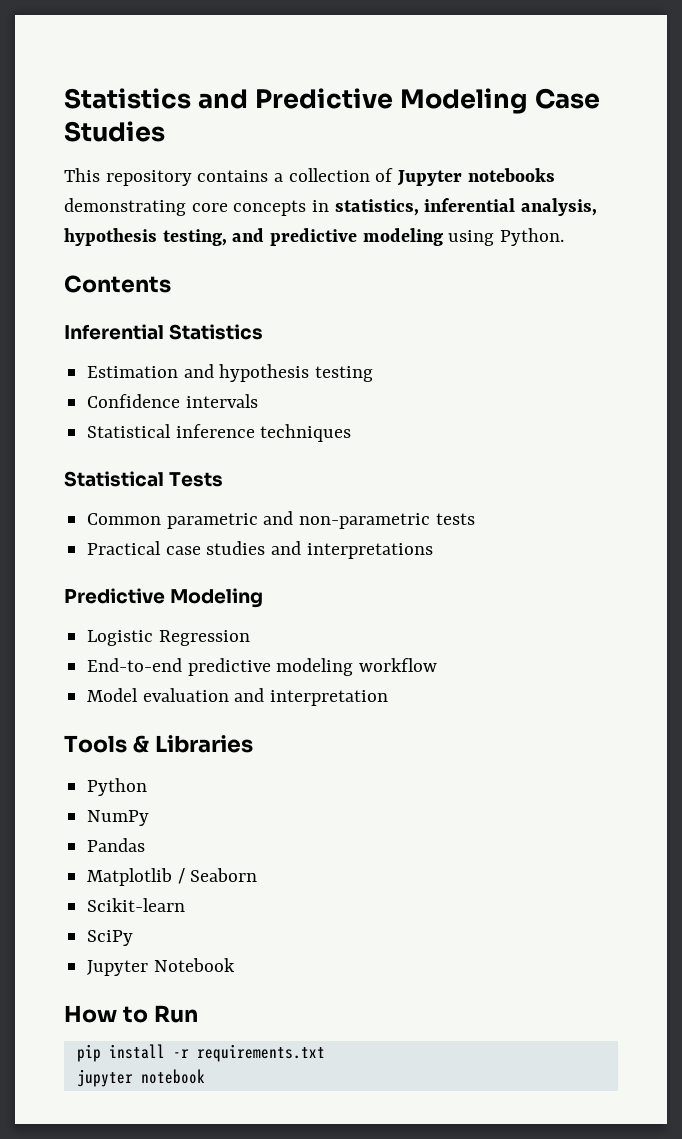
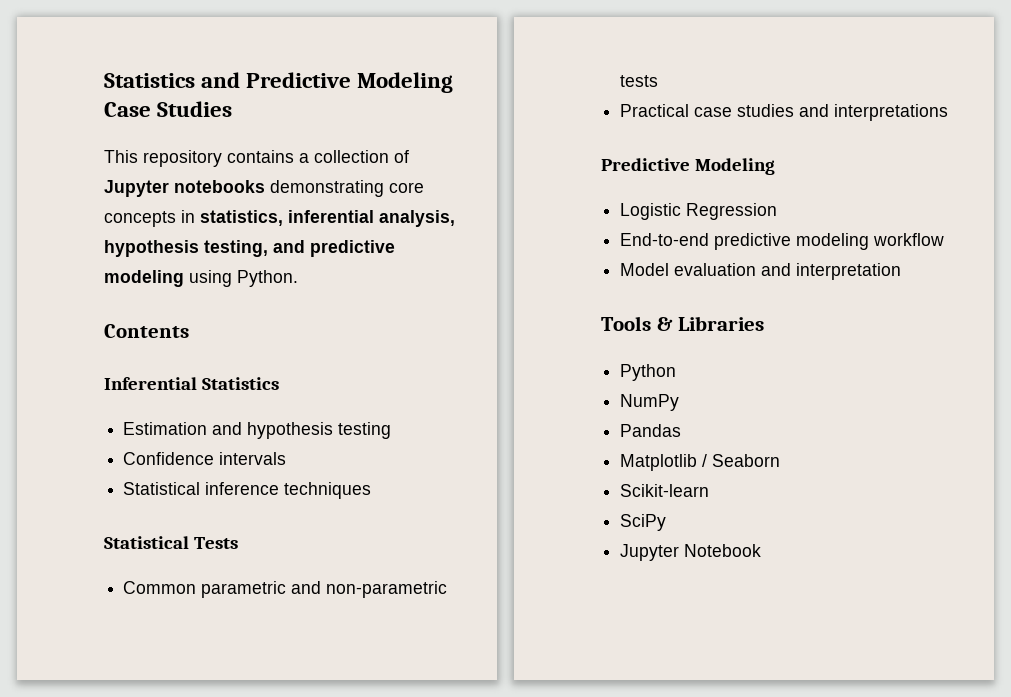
[64,1005,198,1023] [76,1044,325,1062] [76,1069,205,1087] // How to Run // pip install -r requirements.txt // jupyter notebook -> (762, 550) none

